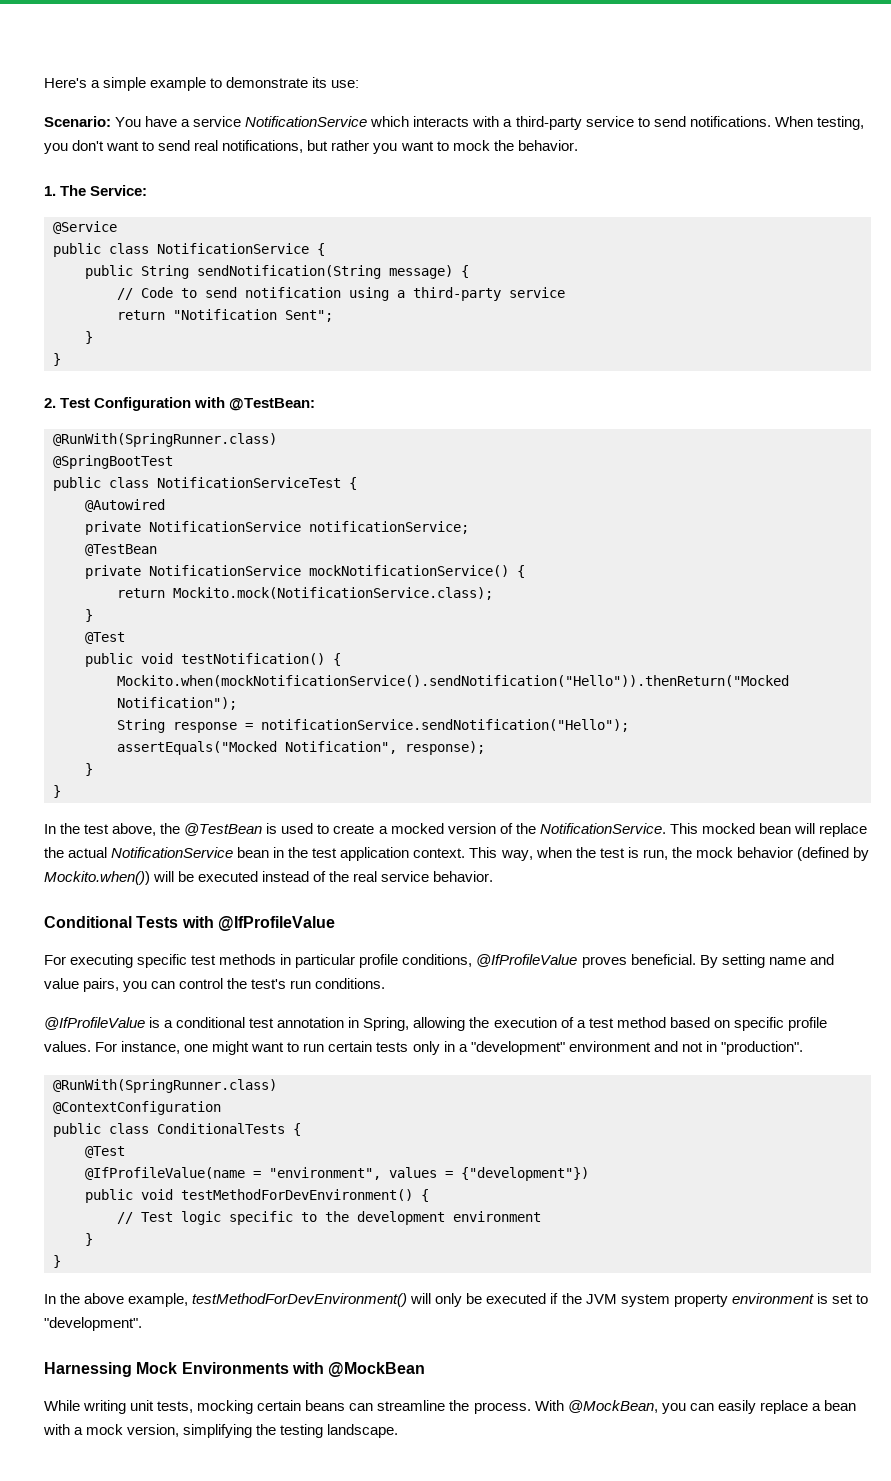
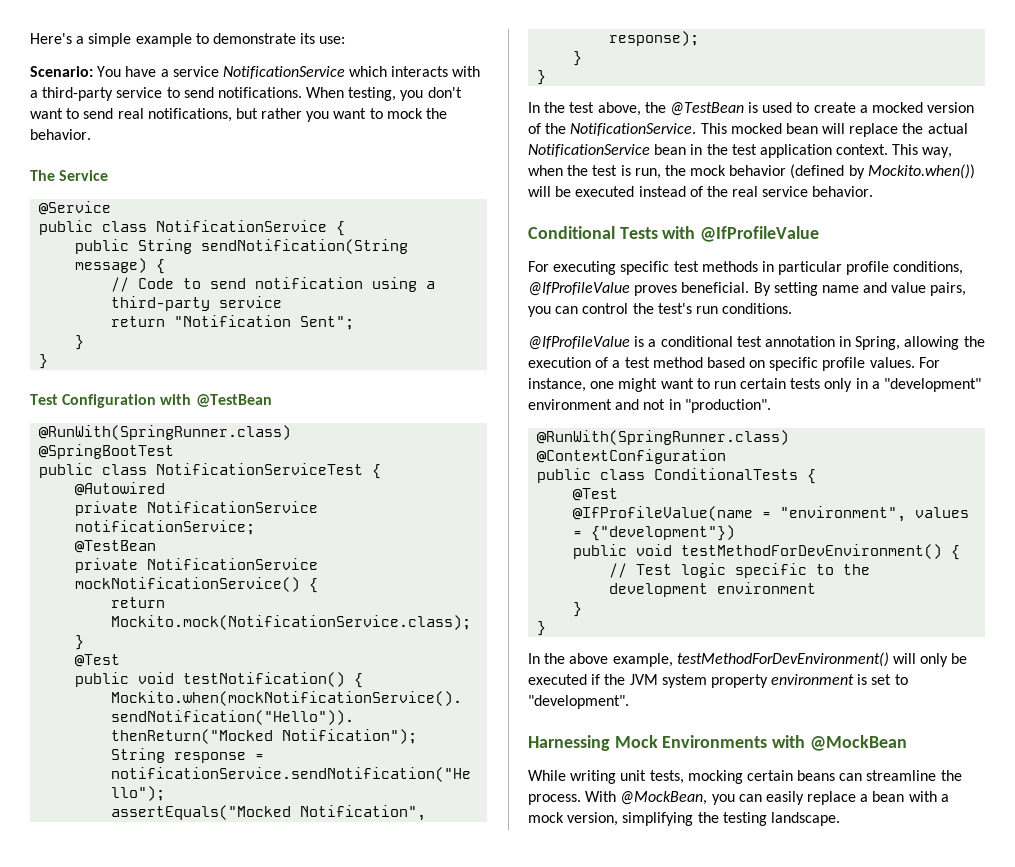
[44,185,148,196] 1. The Service: -> [30,170,109,181] The Service
[44,398,56,408] 2. -> (49, 361) none
[229,398,316,411] @TestBean: -> [195,394,272,407] @TestBean

